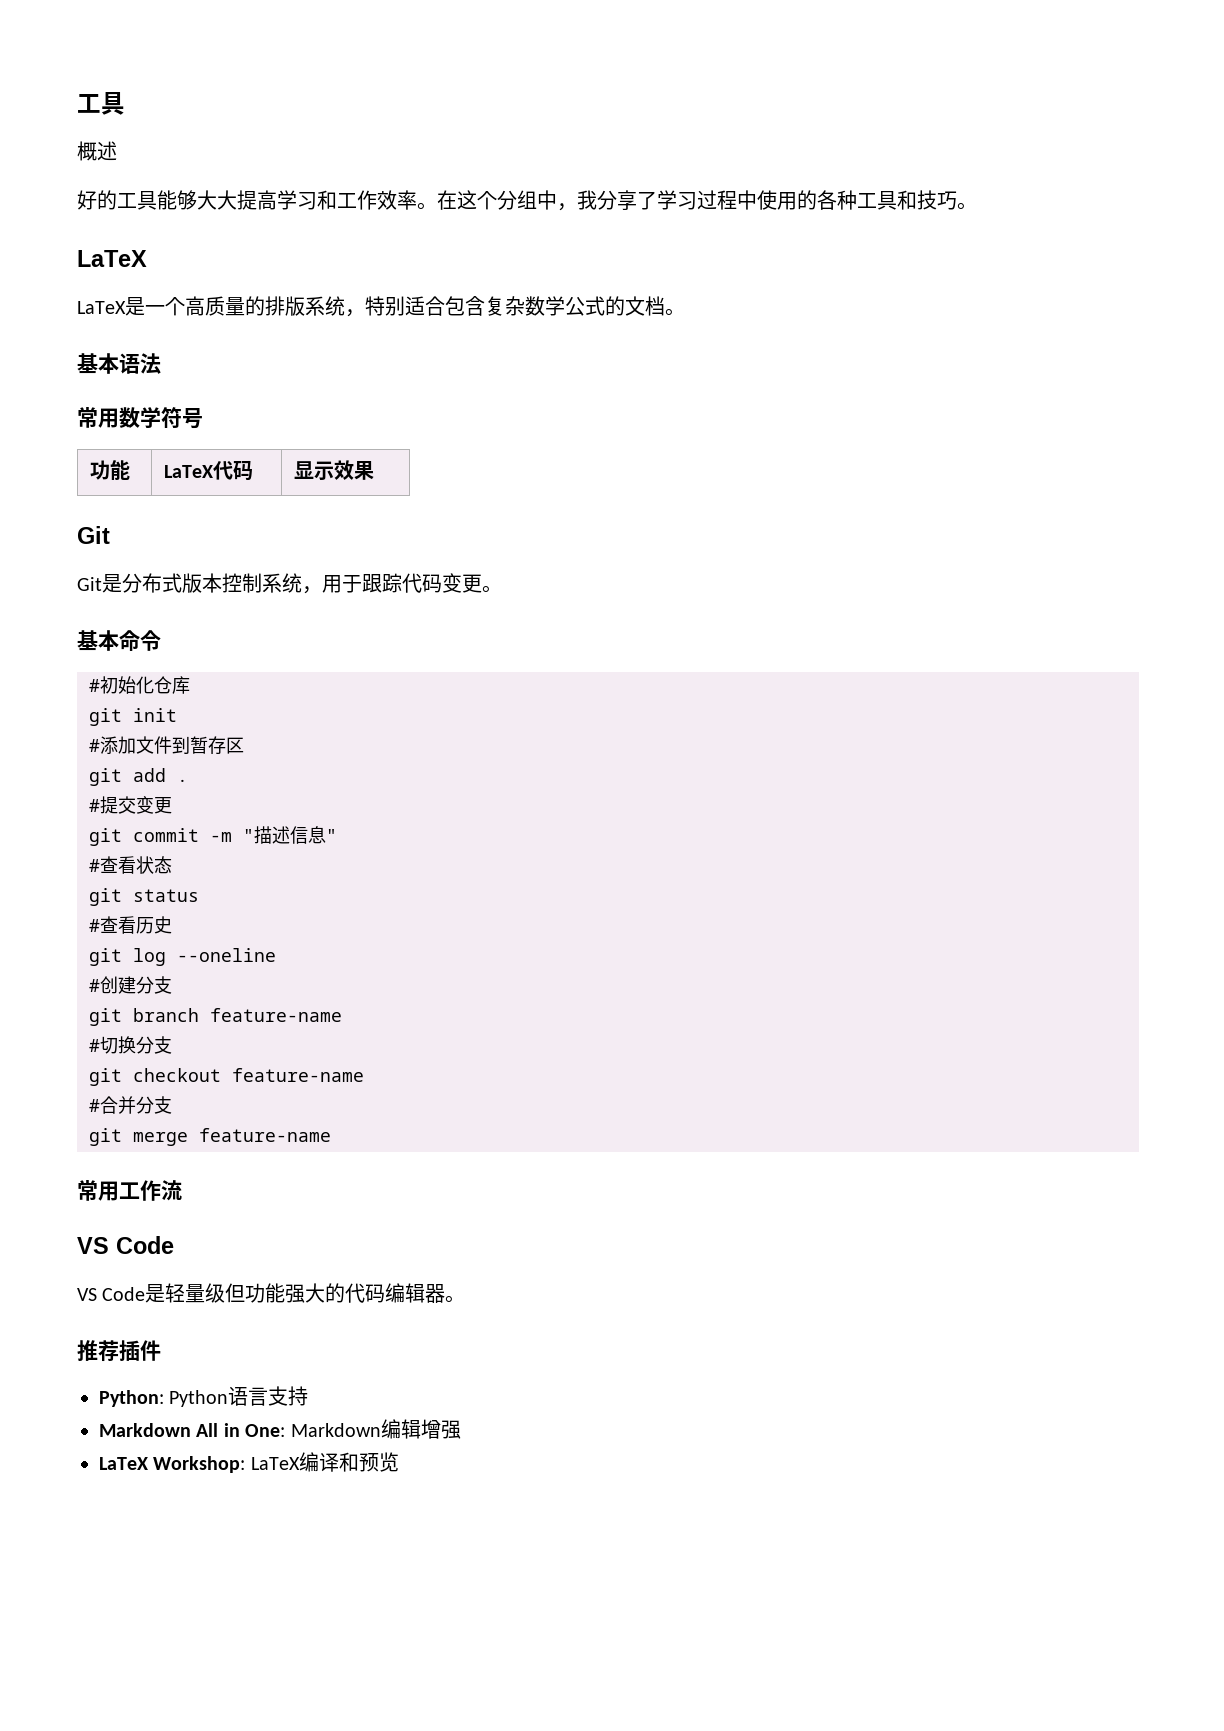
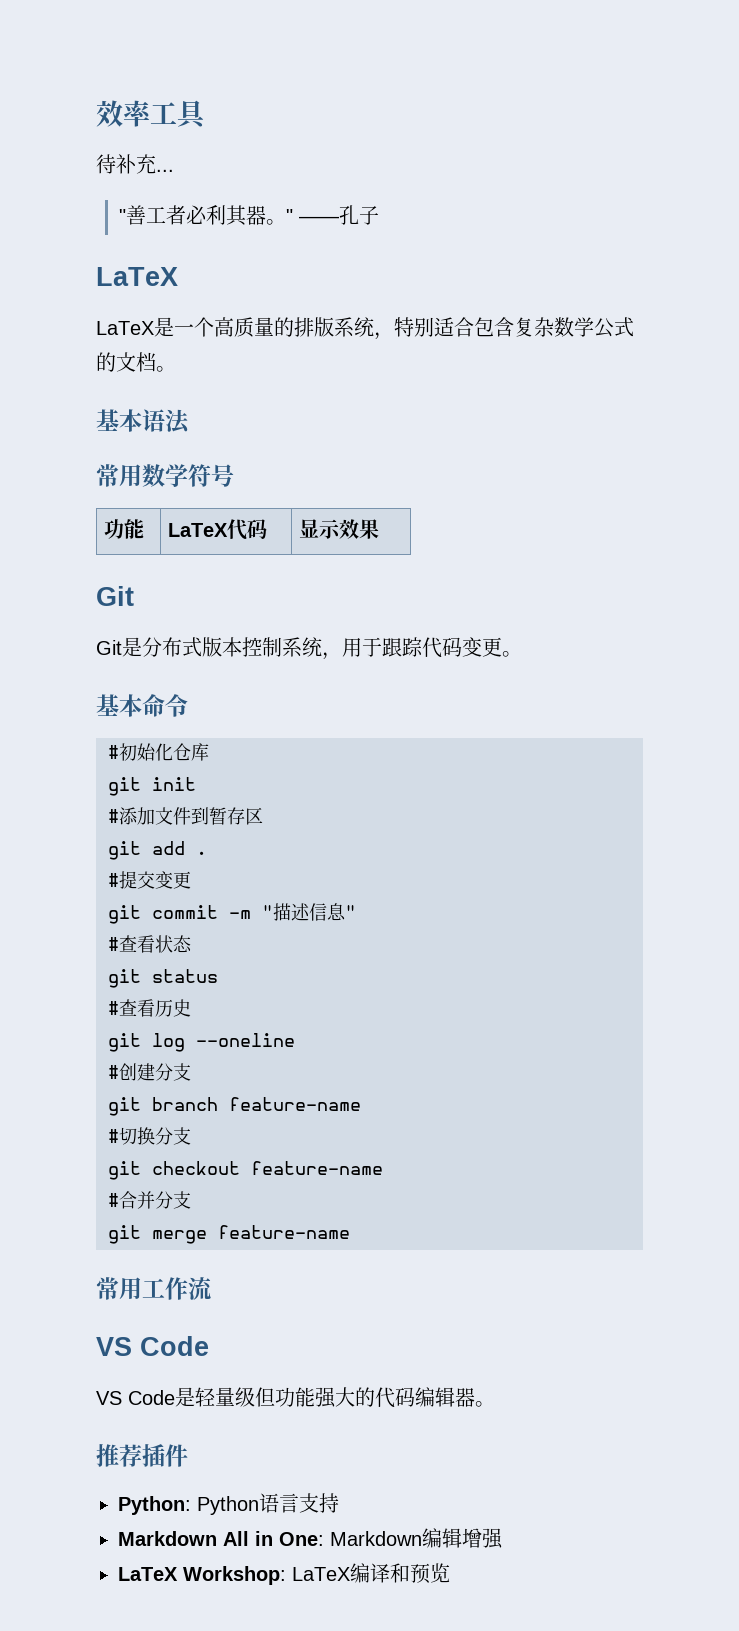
(77, 103) none -> [96,100,151,127] 效率
[77,141,117,161] [77,190,977,211] 概述 // 好的工具能够大大提高学习和工作效率。在这个分组中，我分享了学习过程中使用的各种工具和技巧。 -> [96,154,174,174] [118,205,379,226] 待补充... // "善工者必利其器。" ——孔子

